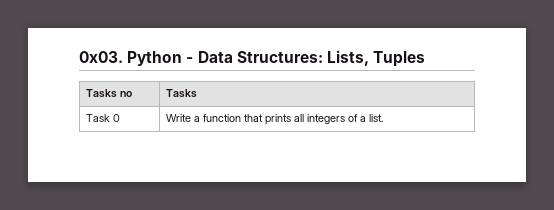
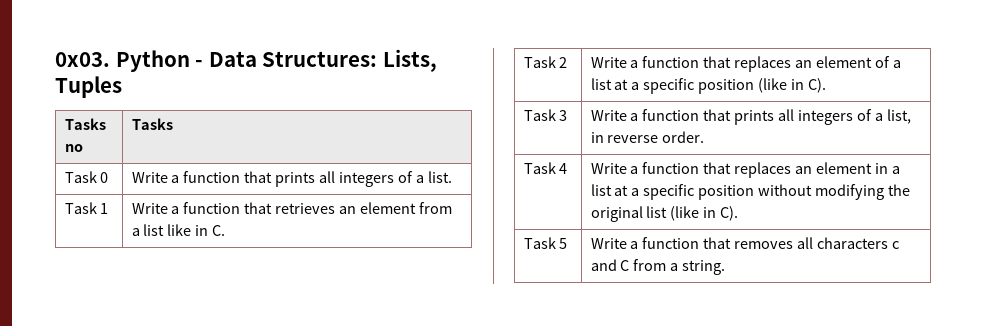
(383, 118) none -> [64,202,109,214] [131,202,452,214] [131,224,226,236] [523,56,568,68] [590,56,901,72] [590,78,826,94] [523,109,568,121] [590,109,911,125] [590,131,705,143] [523,162,568,174] [590,162,900,178] [590,184,910,200] [590,206,739,222] [523,237,568,249] [590,237,899,249] [590,259,726,275] // Task 1 | Write a function that retrieves an element from a list like in C. // Task 2 | Write a function that replaces an element of a list at a specific position (like in C). // Task 3 | Write a function that prints all integers of a list, in reverse order. // Task 4 | Write a function that replaces an element in a list at a specific position without modifying the original list (like in C). // Task 5 | Write a function that removes all characters c and C from a string.

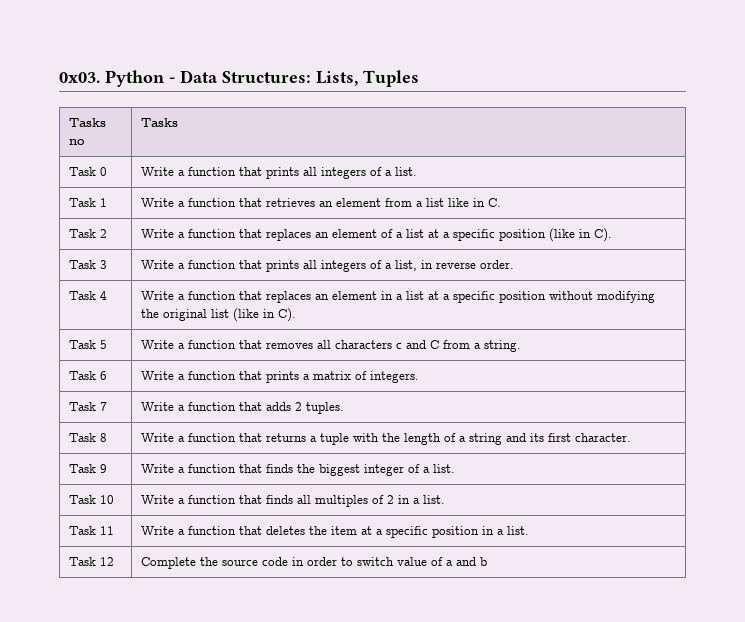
(726, 267) none -> [69,371,108,380] [141,371,420,383] [69,402,108,411] [141,402,345,414] [69,433,108,442] [141,433,632,445] [69,464,108,473] [141,464,456,476] [69,495,115,504] [141,495,446,507] [69,526,115,535] [141,526,530,538] [69,557,115,566] [141,557,488,569] // Task 6 | Write a function that prints a matrix of integers. // Task 7 | Write a function that adds 2 tuples. // Task 8 | Write a function that returns a tuple with the length of a string and its first character. // Task 9 | Write a function that finds the biggest integer of a list. // Task 10 | Write a function that finds all multiples of 2 in a list. // Task 11 | Write a function that deletes the item at a specific position in a list. // Task 12 | Complete the source code in order to switch value of a and b

